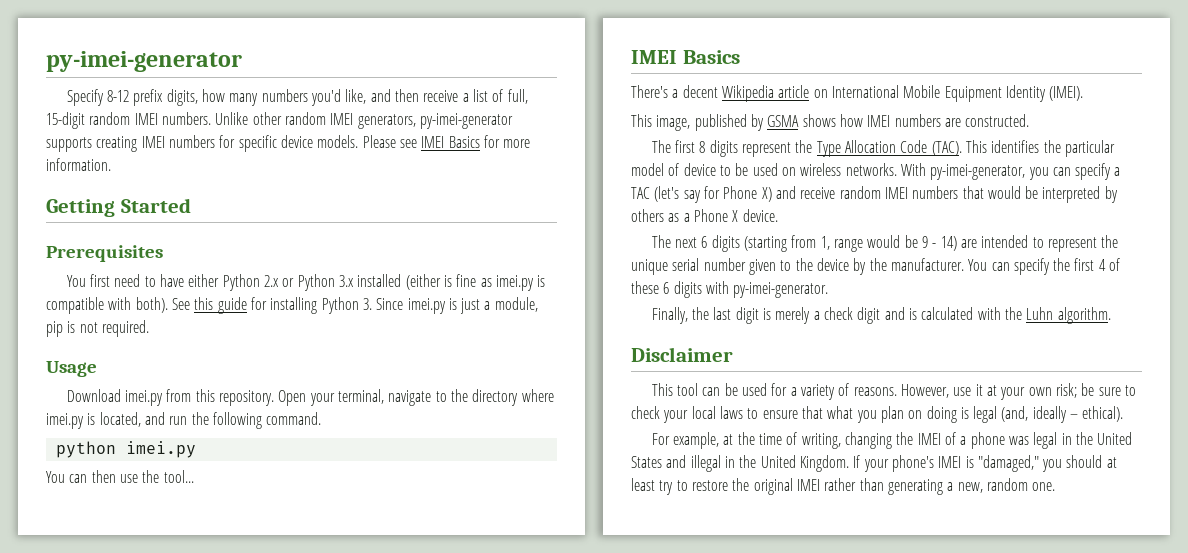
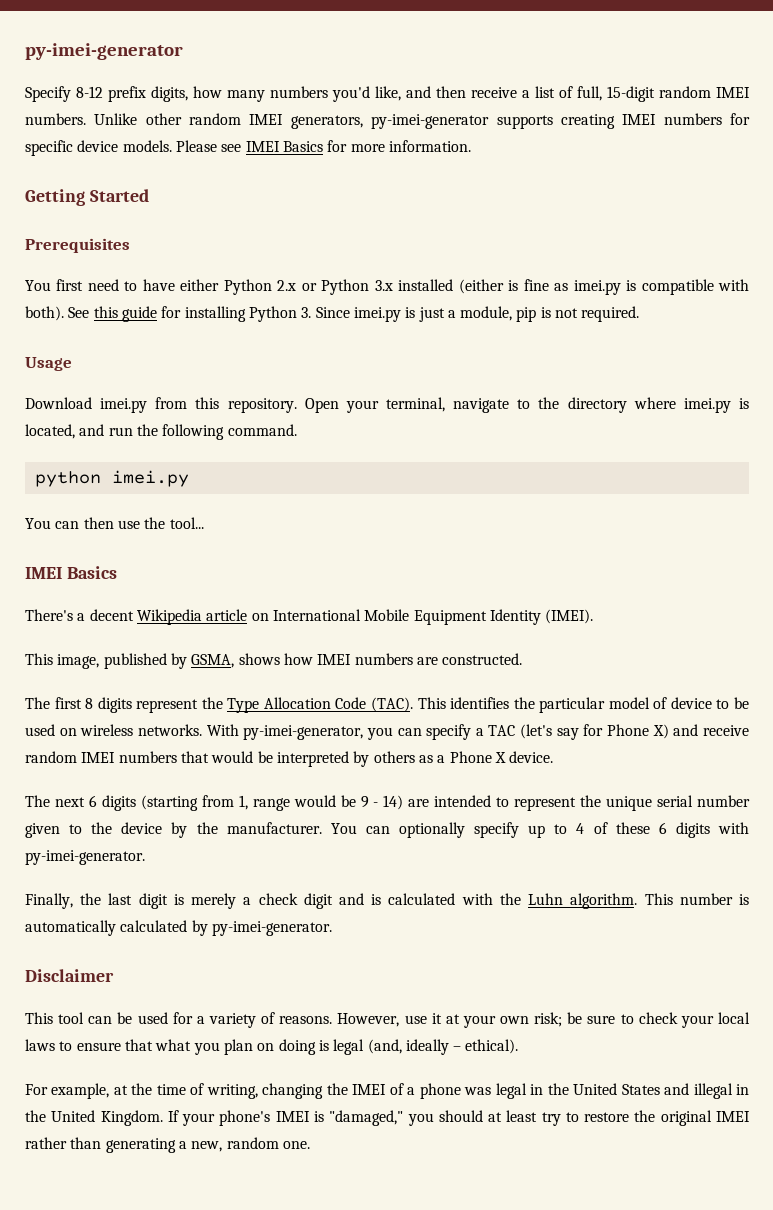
[767,115,800,127] GSMA -> [191,654,235,668] GSMA,
[1013,258,1095,275] specify the first -> [398,822,568,838] optionally specify up to
(1111, 315) none -> [644,893,749,905] [25,920,332,936] This number is automatically calculated by py-imei-generator.

